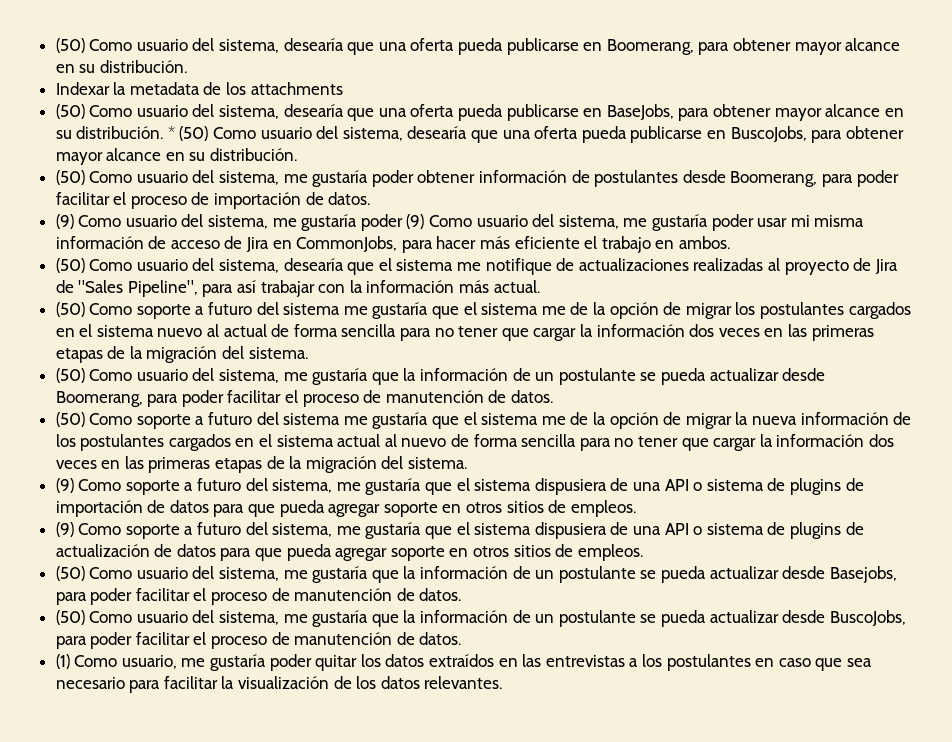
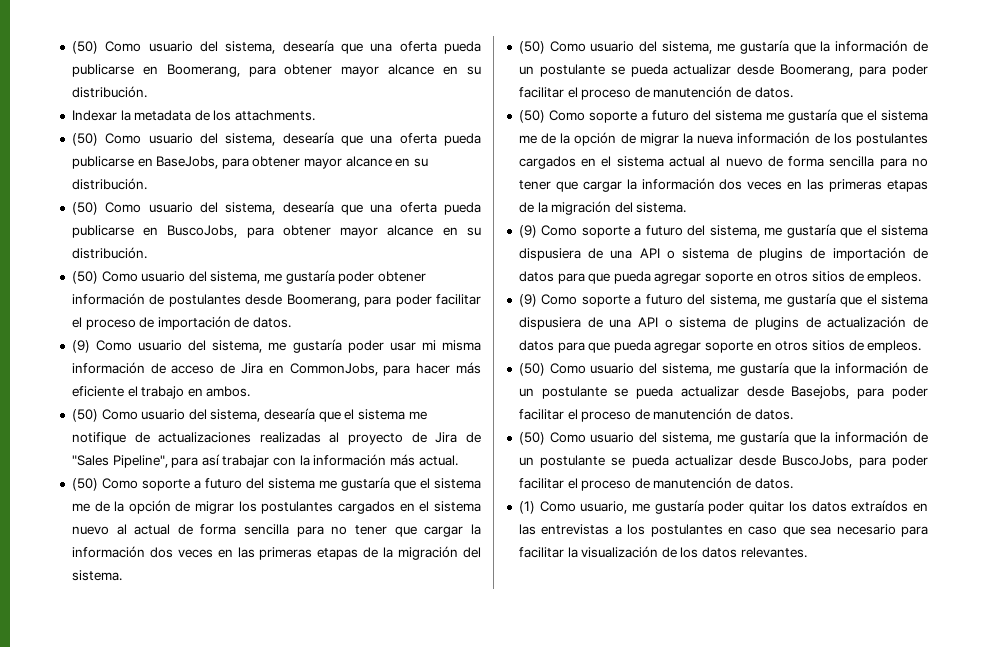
[250,82,343,95] attachments -> [235,110,316,121] attachments.
[167,126,175,139] * -> (147, 184) //
[406,214,754,231] (9) Como usuario del sistema, me gustaría poder -> (384, 346) none

